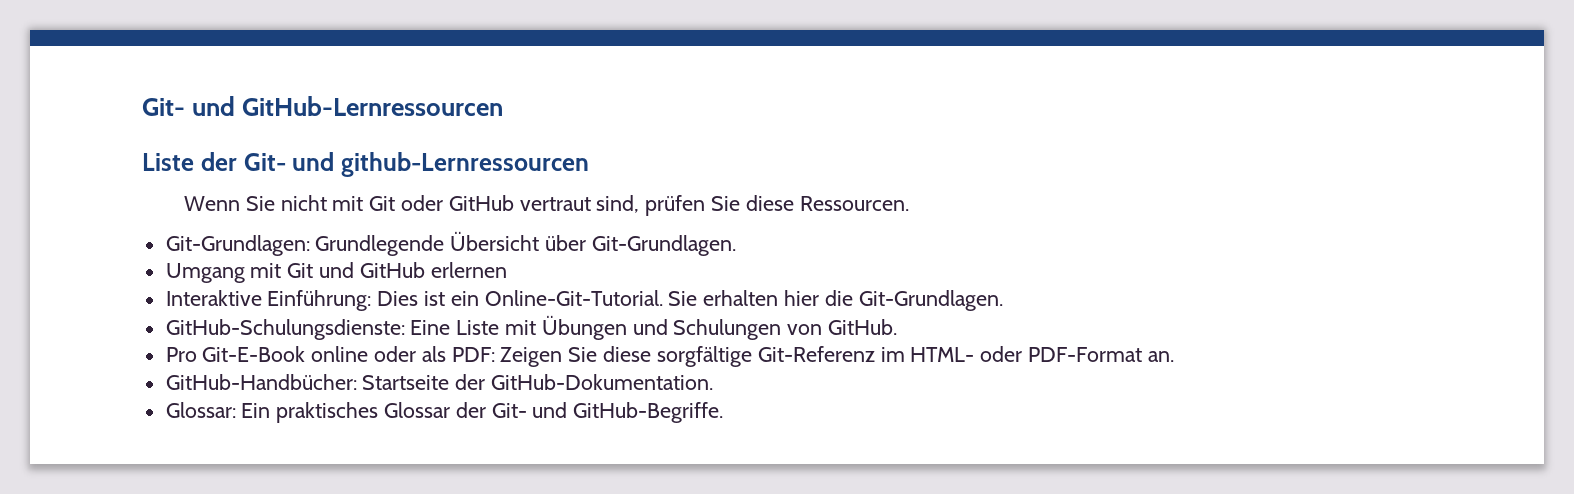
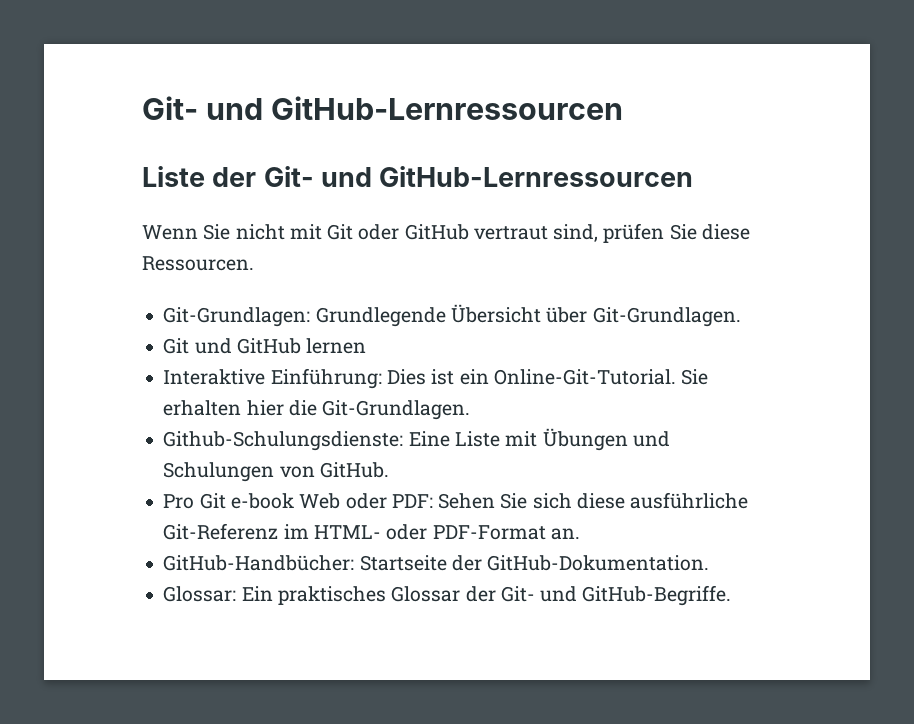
[341,152,589,177] github-Lernressourcen -> [379,166,694,187] GitHub-Lernressourcen
[165,263,282,283] Umgang mit -> (741, 317) none
[430,262,507,278] erlernen -> [306,338,367,354] lernen
[165,319,405,340] GitHub-Schulungsdienste: -> [163,431,404,451] Github-Schulungsdienste:
[202,346,752,367] Git-E-Book online oder als PDF: Zeigen Sie diese sorgfältige -> [199,492,749,509] Git e-book Web oder PDF: Sehen Sie sich diese ausführliche

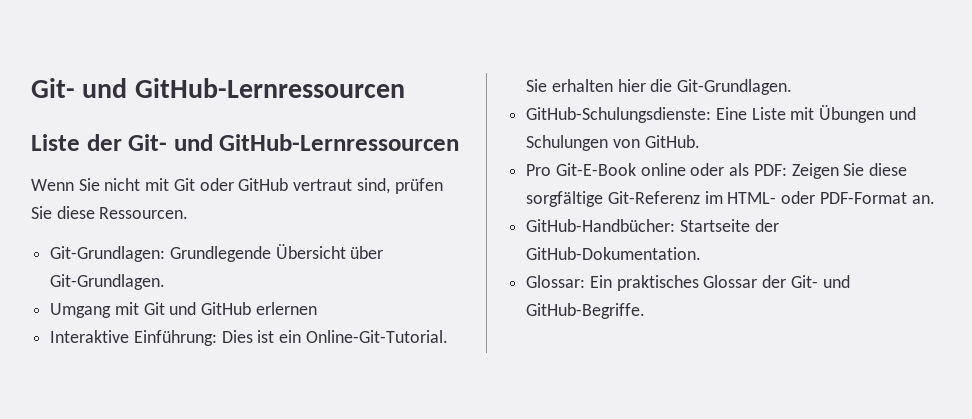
(741, 317) none -> [50,302,139,318] Umgang mit
[306,338,367,354] lernen -> [255,302,317,315] erlernen
[163,431,404,451] Github-Schulungsdienste: -> [526,107,712,123] GitHub-Schulungsdienste:
[199,492,749,509] Git e-book Web oder PDF: Sehen Sie sich diese ausführliche -> [555,163,908,179] [526,191,604,207] Git-E-Book online oder als PDF: Zeigen Sie diese sorgfältige

